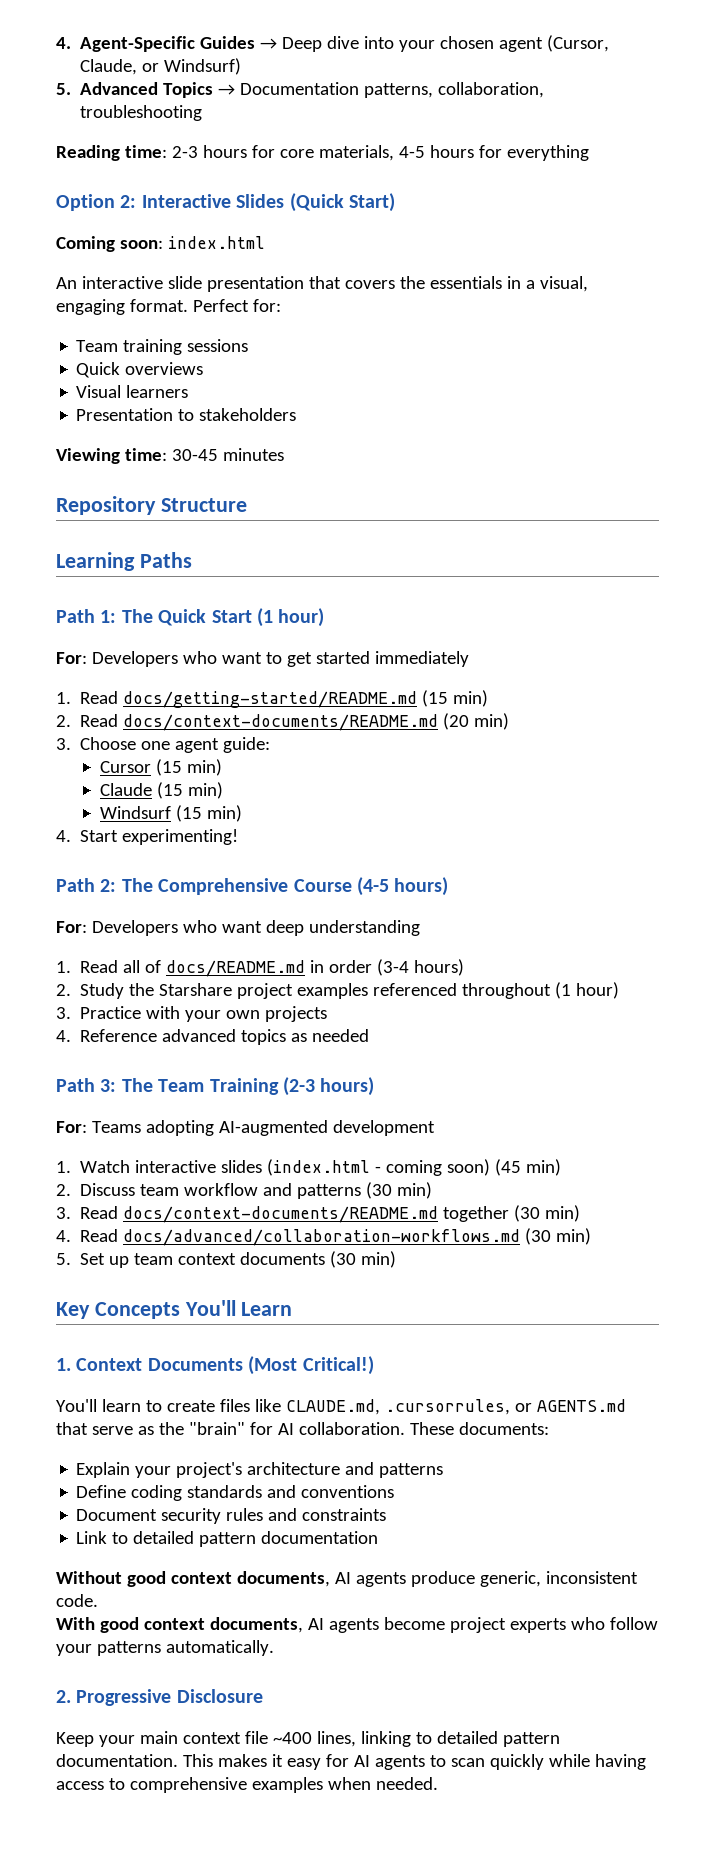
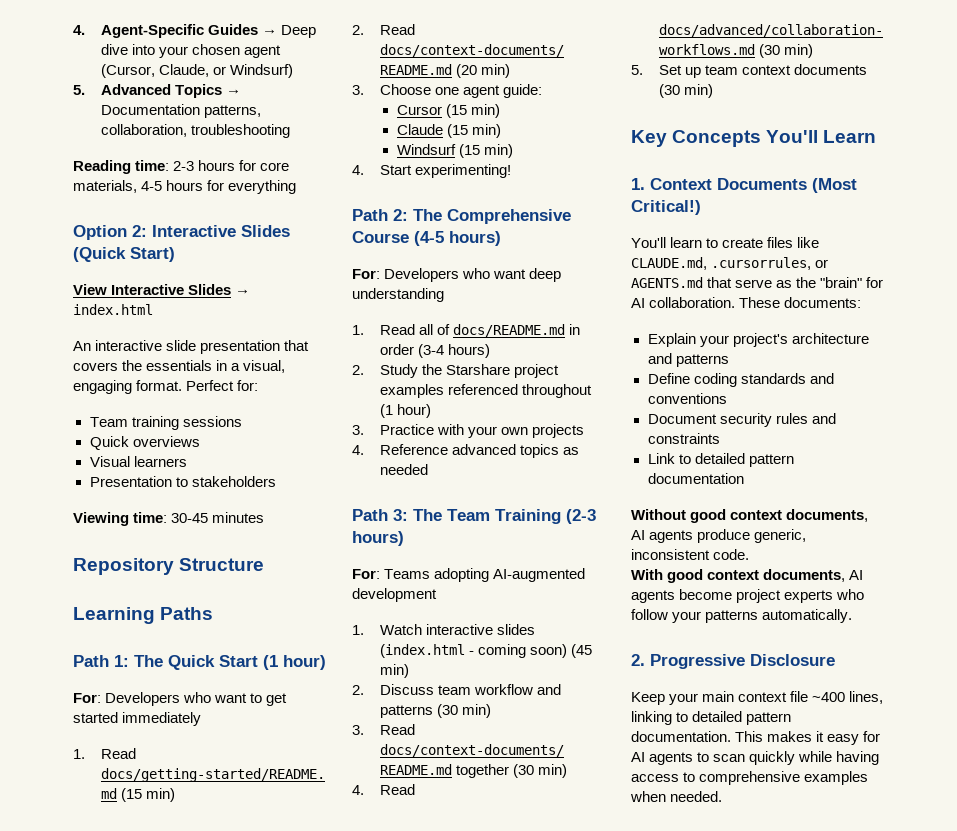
[56,236,163,252] Coming soon: -> [73,284,251,295] View Interactive Slides →

